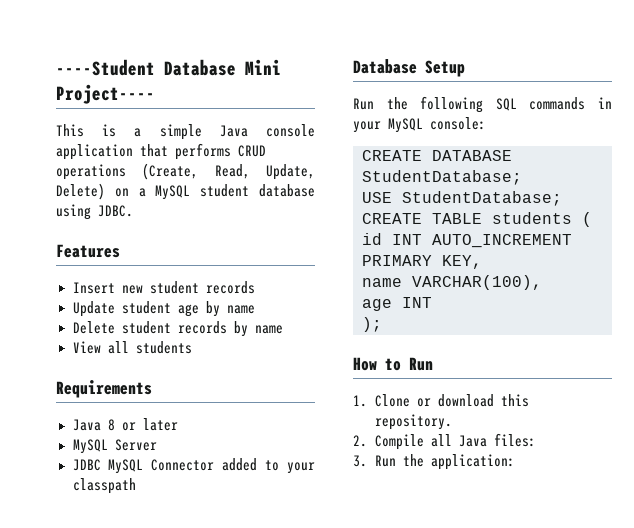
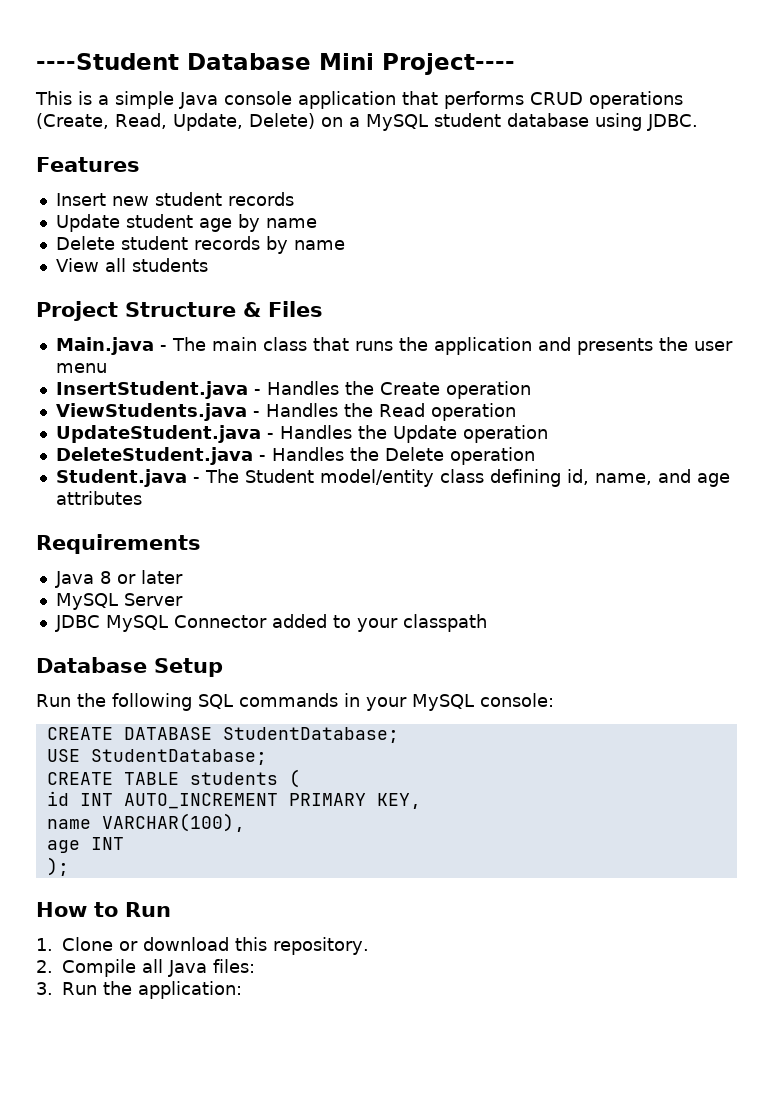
(192, 347) none -> [36,301,323,321] [55,337,733,355] [55,363,107,373] [55,381,531,399] [55,403,516,421] [55,425,548,443] [55,447,535,465] [55,469,730,487] [55,491,142,505] // Project Structure & Files // Main.java - The main class that runs the application and presents the user menu // InsertStudent.java - Handles the Create operation // ViewStudents.java - Handles the Read operation // UpdateStudent.java - Handles the Update operation // DeleteStudent.java - Handles the Delete operation // Student.java - The Student model/entity class defining id, name, and age attributes

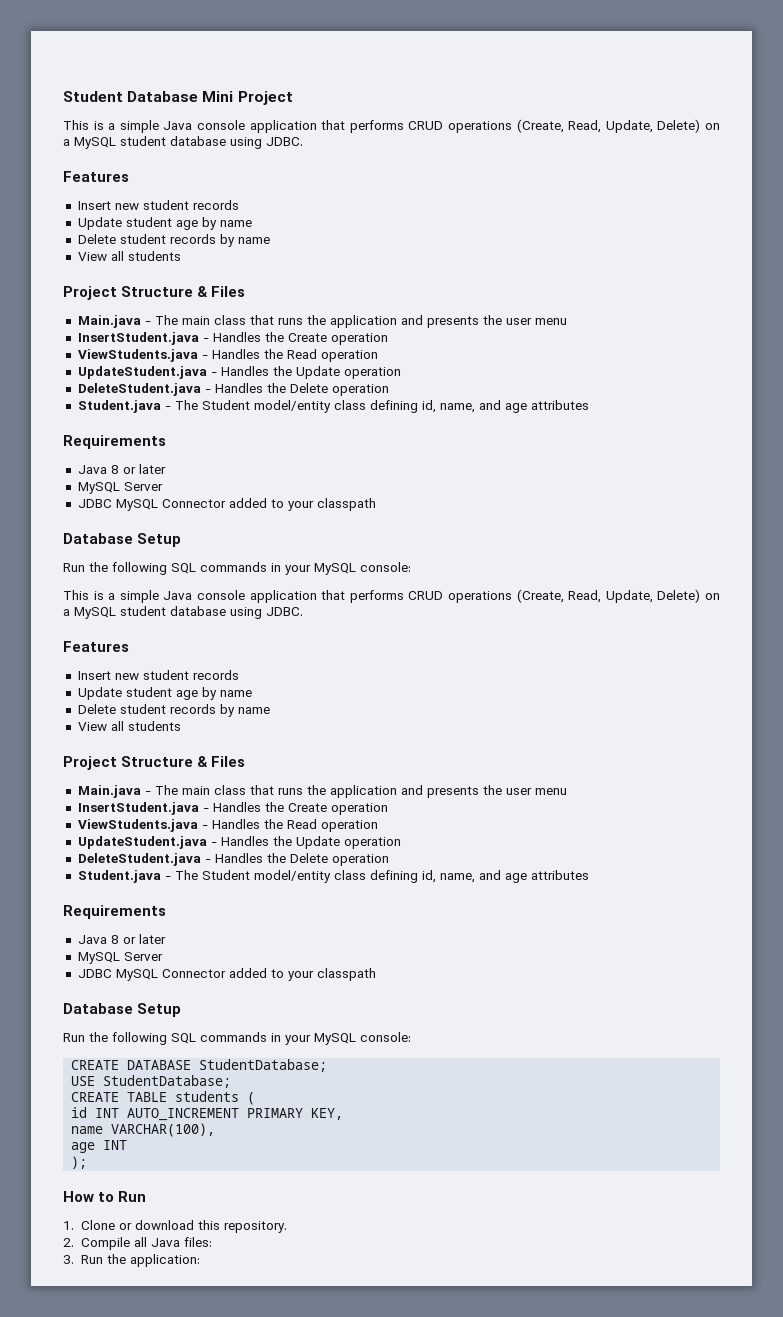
[36,53,179,70] ----Student -> [63,91,123,102] Student
[382,53,515,75] Project---- -> [237,91,293,105] [63,119,721,133] [63,136,303,149] [63,171,129,182] [77,200,239,210] [77,217,252,230] [77,234,270,247] [77,251,181,261] [63,286,246,300] [77,315,567,328] [77,332,388,345] [77,349,378,362] [77,366,401,379] [77,383,389,396] [77,400,589,413] [63,435,166,449] [77,464,166,474] [77,482,163,494] [77,498,376,511] [63,533,182,547] [63,562,411,575] Project // This is a simple Java console application that performs CRUD operations (Create, Read, Update, Delete) on a MySQL student database using JDBC. // Features // Insert new student records // Update student age by name // Delete student records by name // View all students // Project Structure & Files // Main.java - The main class that runs the application and presents the user menu // InsertStudent.java - Handles the Create operation // ViewStudents.java - Handles the Read operation // UpdateStudent.java - Handles the Update operation // DeleteStudent.java - Handles the Delete operation // Student.java - The Student model/entity class defining id, name, and age attributes // Requirements // Java 8 or later // MySQL Server // JDBC MySQL Connector added to your classpath // Database Setup // Run the following SQL commands in your MySQL console:

